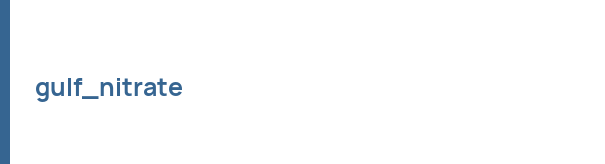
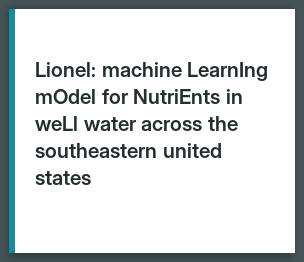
[35,78,183,102] gulf_nitrate -> [35,62,269,81] [35,89,243,104] [35,116,238,131] [35,143,222,158] [35,171,91,185] Lionel: machine LearnIng mOdel for NutriEnts in weLl water across the southeastern united states

